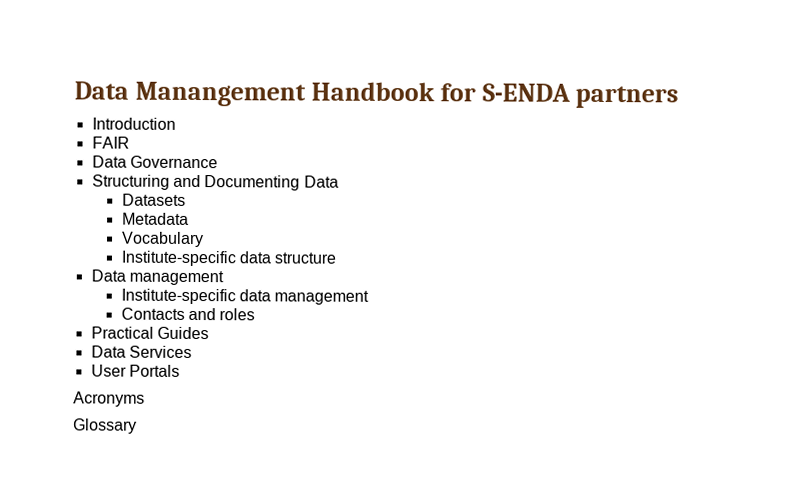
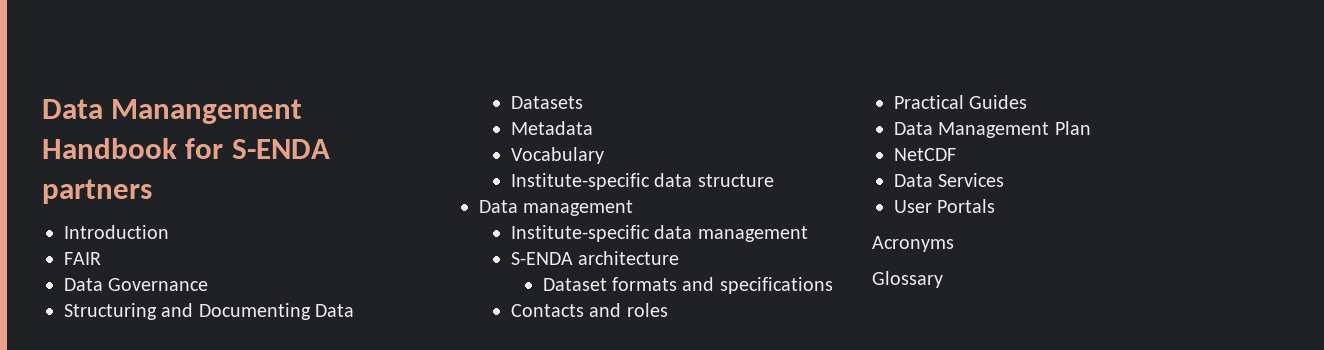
(370, 297) none -> [510,251,680,265] [542,277,833,294] // S-ENDA architecture // Dataset formats and specifications
(209, 333) none -> [894,121,1091,138] [894,148,956,161] // Data Management Plan // NetCDF

